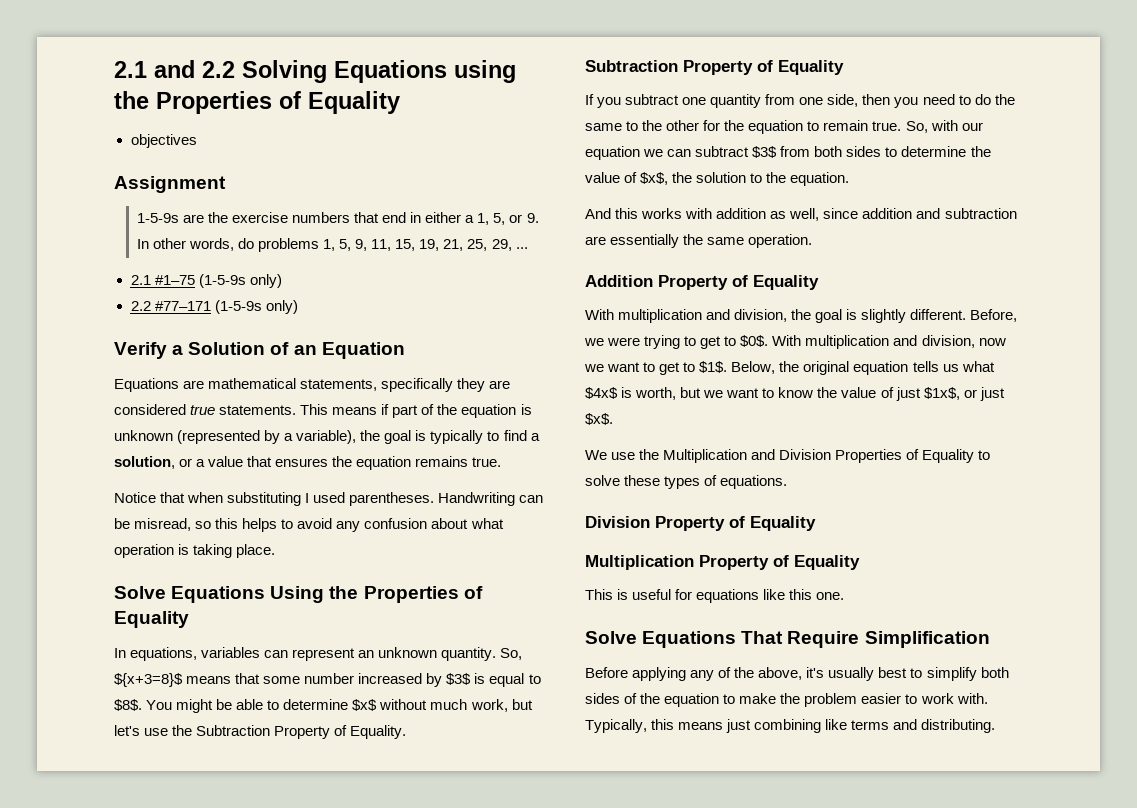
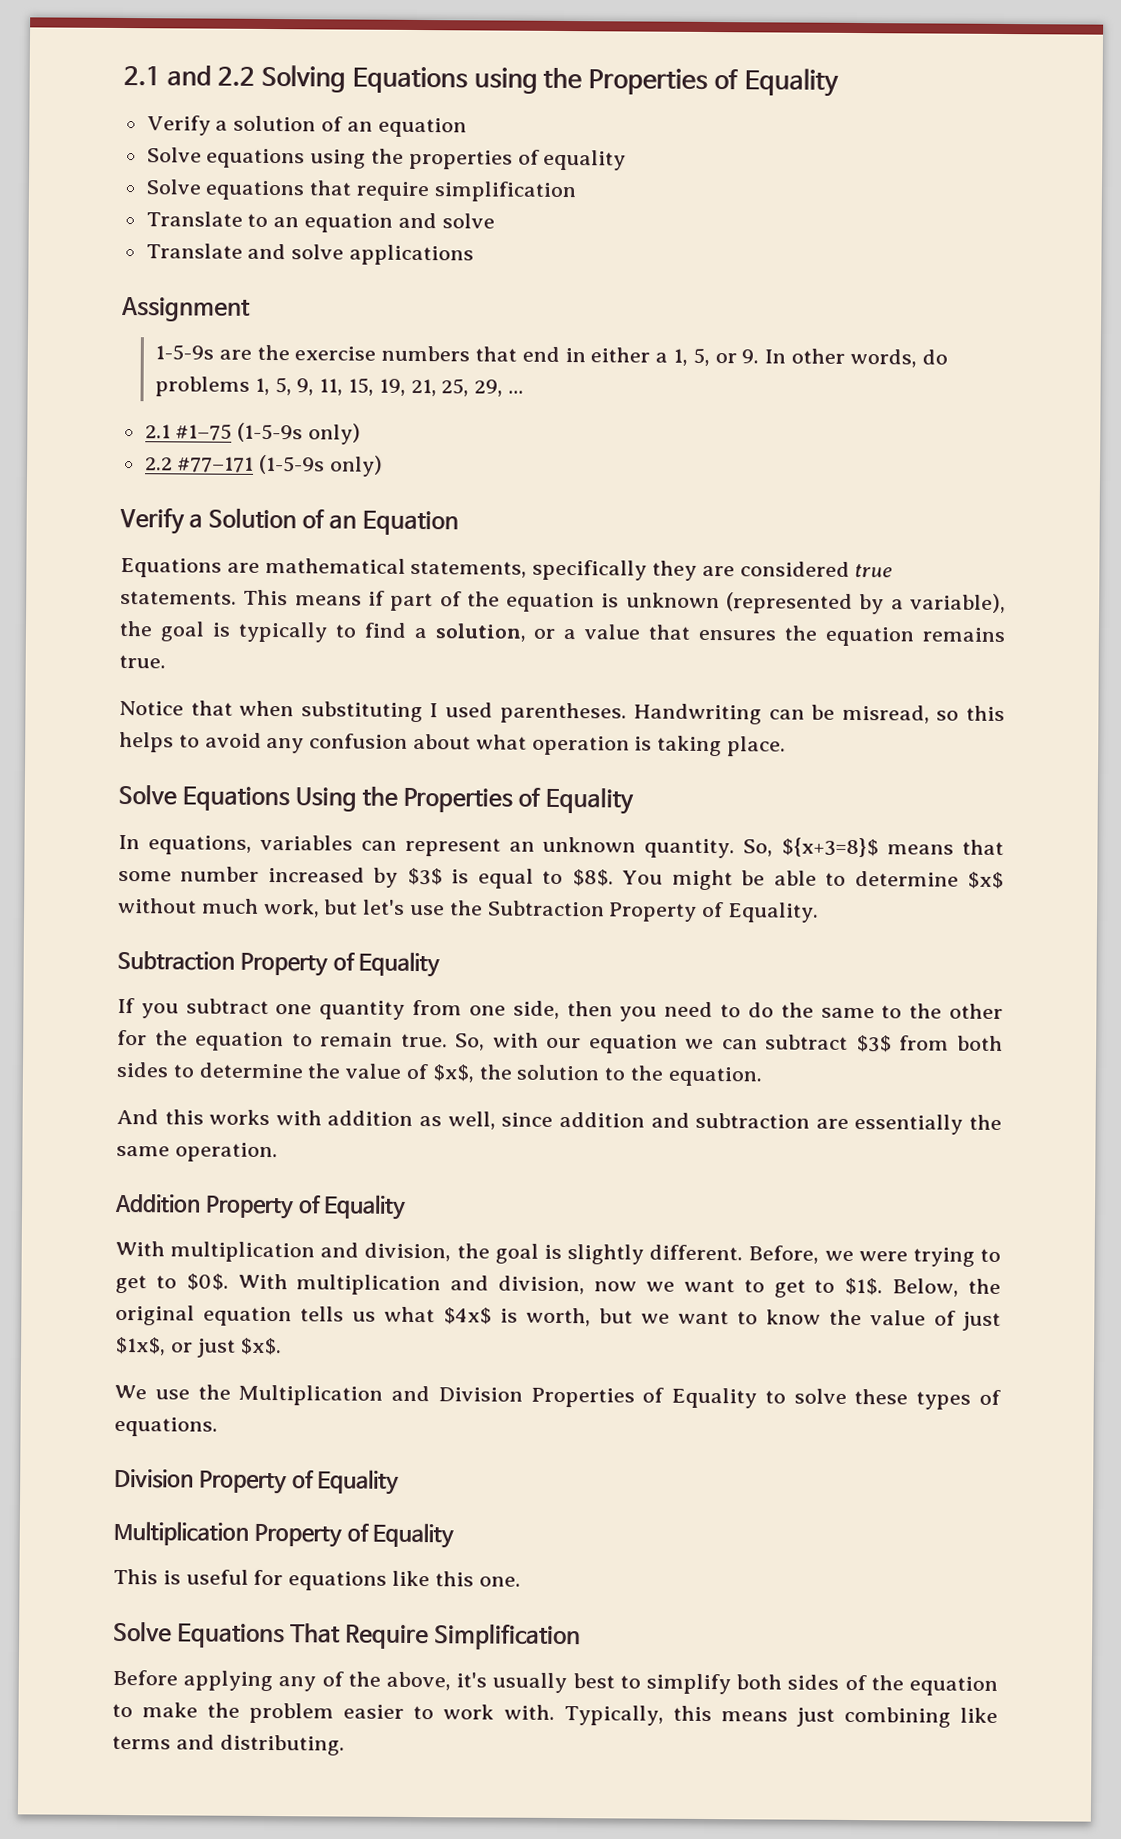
[130,134,197,148] objectives -> [146,115,467,138] [146,147,627,171] [145,179,577,203] [145,211,495,233] [145,243,475,266] Verify a solution of an equation // Solve equations using the properties of equality // Solve equations that require simplification // Translate to an equation and solve // Translate and solve applications

